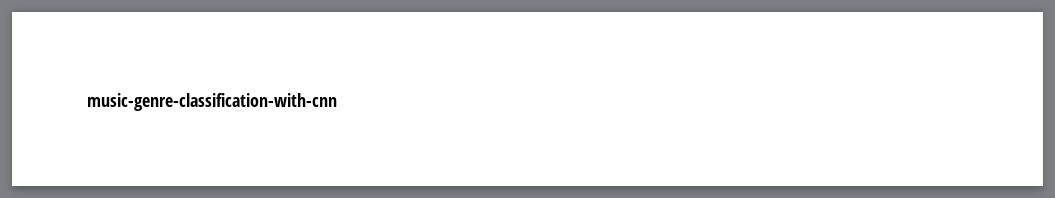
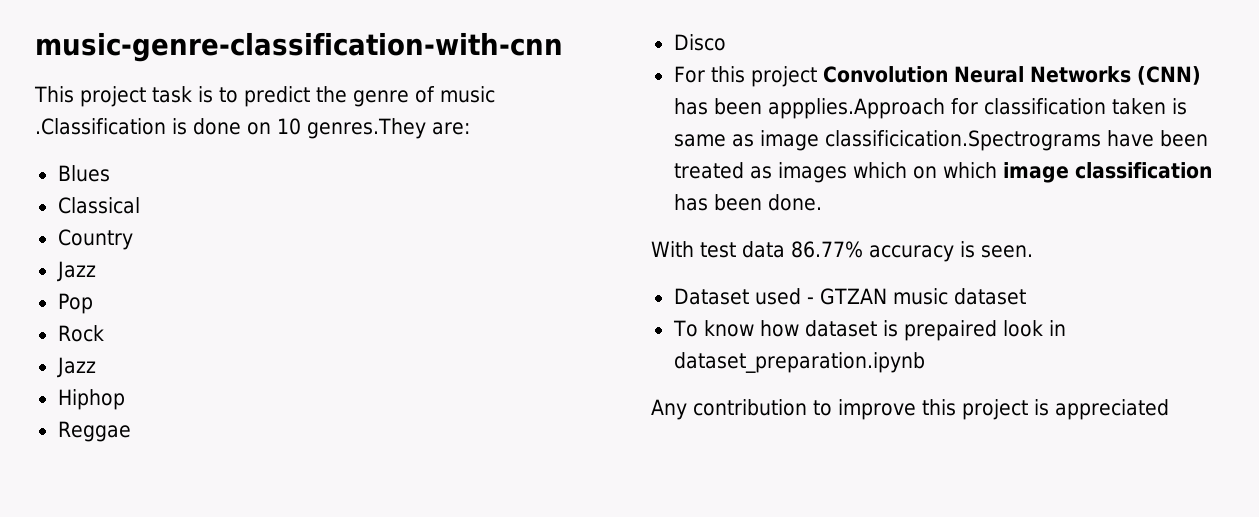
(337, 102) none -> [34,86,495,107] [35,118,470,139] [57,165,110,182] [57,197,140,214] [57,229,133,250] [56,261,96,282] [57,293,93,314] [57,325,104,342] [56,357,96,378] [57,389,125,410] [57,421,131,442] [673,34,726,51] [673,66,1201,87] [673,98,1187,119] [673,130,1208,151] [673,162,1212,183] [673,194,822,211] [651,241,1033,262] [673,288,1026,305] [672,320,1066,341] [673,352,925,373] [651,399,1169,420] // This project task is to predict the genre of music .Classification is done on 10 genres.They are: // Blues // Classical // Country // Jazz // Pop // Rock // Jazz // Hiphop // Reggae // Disco // For this project Convolution Neural Networks (CNN) has been appplies.Approach for classification taken is same as image classificication.Spectrograms have been treated as images which on which image classification has been done. // With test data 86.77% accuracy is seen. // Dataset used - GTZAN music dataset // To know how dataset is prepaired look in dataset_preparation.ipynb // Any contribution to improve this project is appreciated

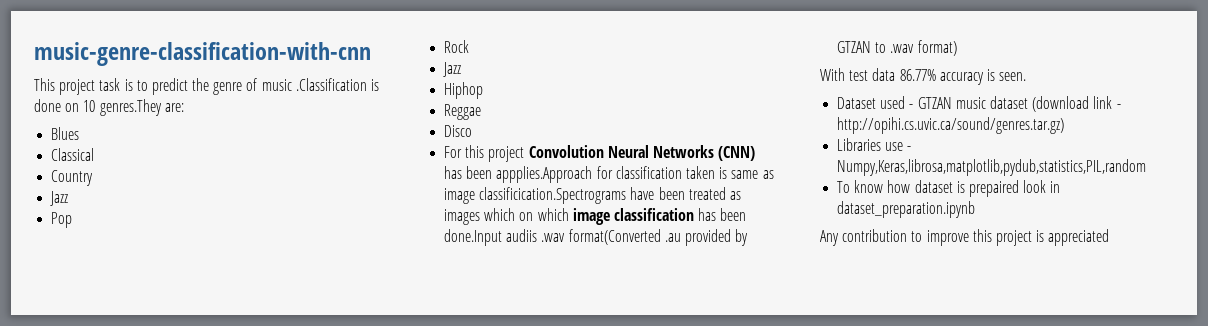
[767,194,822,211] done. -> [444,229,749,246] [837,40,957,56] done.Input audiis .wav format(Converted .au provided by GTZAN to .wav format)
(1026, 296) none -> [1032,96,1121,112] [837,117,1065,134] [837,138,912,151] [837,159,1147,176] (download link - http://opihi.cs.uvic.ca/sound/genres.tar.gz) // Libraries use - Numpy,Keras,librosa,matplotlib,pydub,statistics,PIL,random

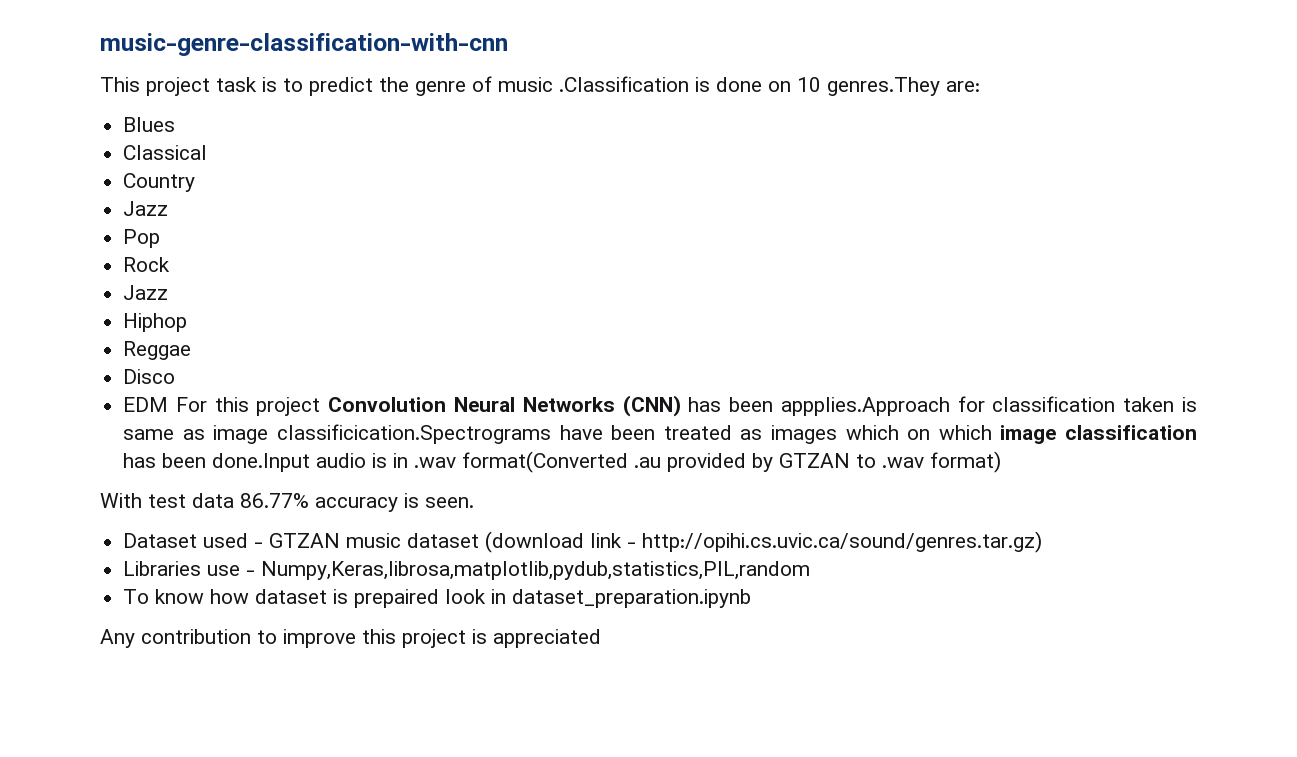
(473, 131) none -> [123,397,169,412] EDM
[506,229,538,242] audiis -> [316,453,409,468] audio is in

